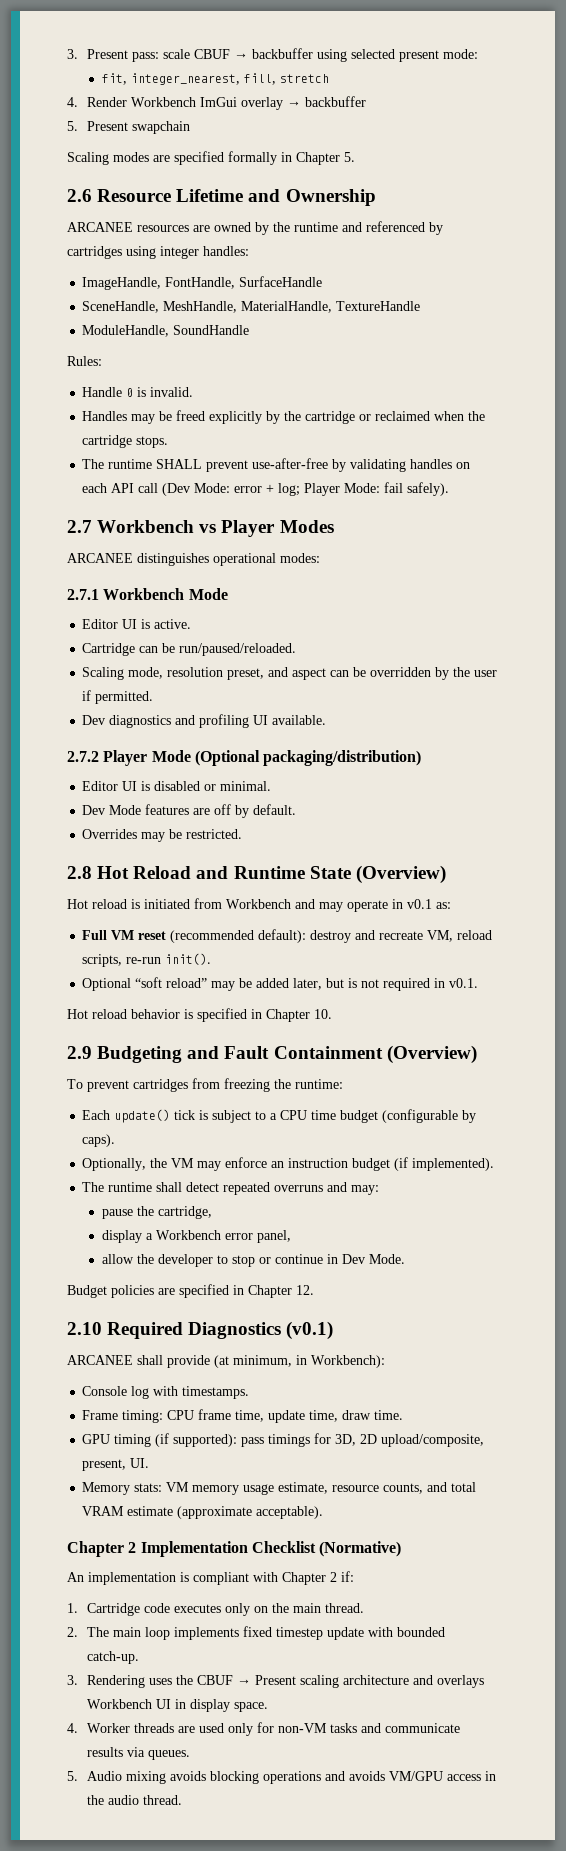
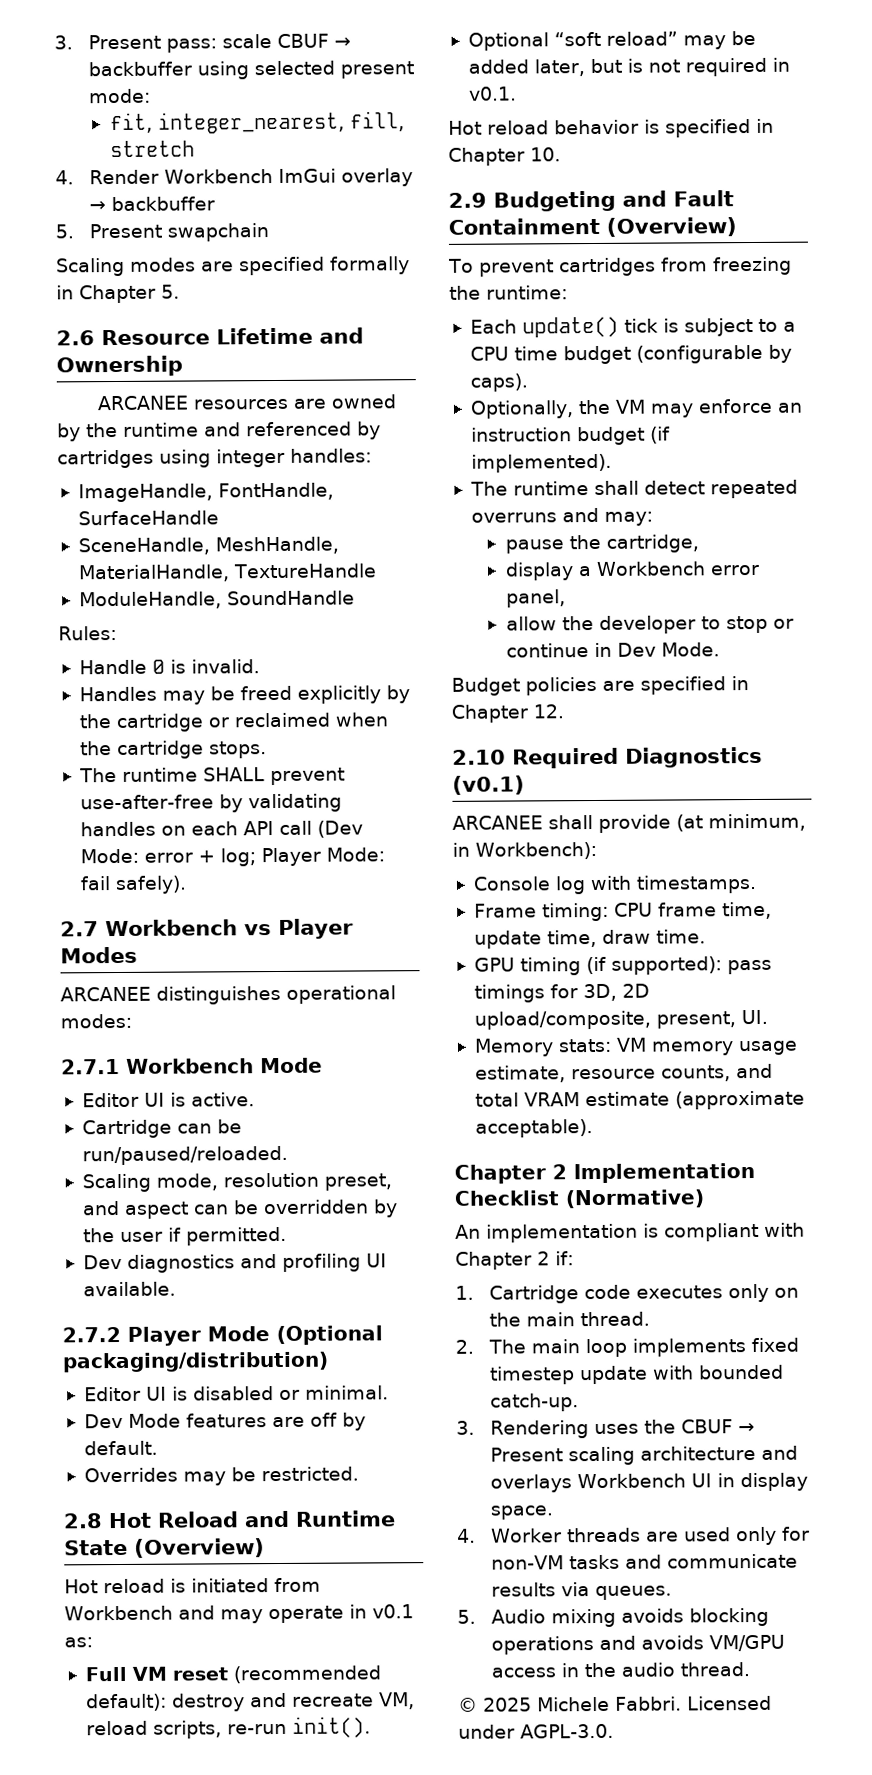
(182, 1800) none -> [458,1695,772,1712] [458,1723,614,1739] // © 2025 Michele Fabbri. Licensed under AGPL-3.0.

